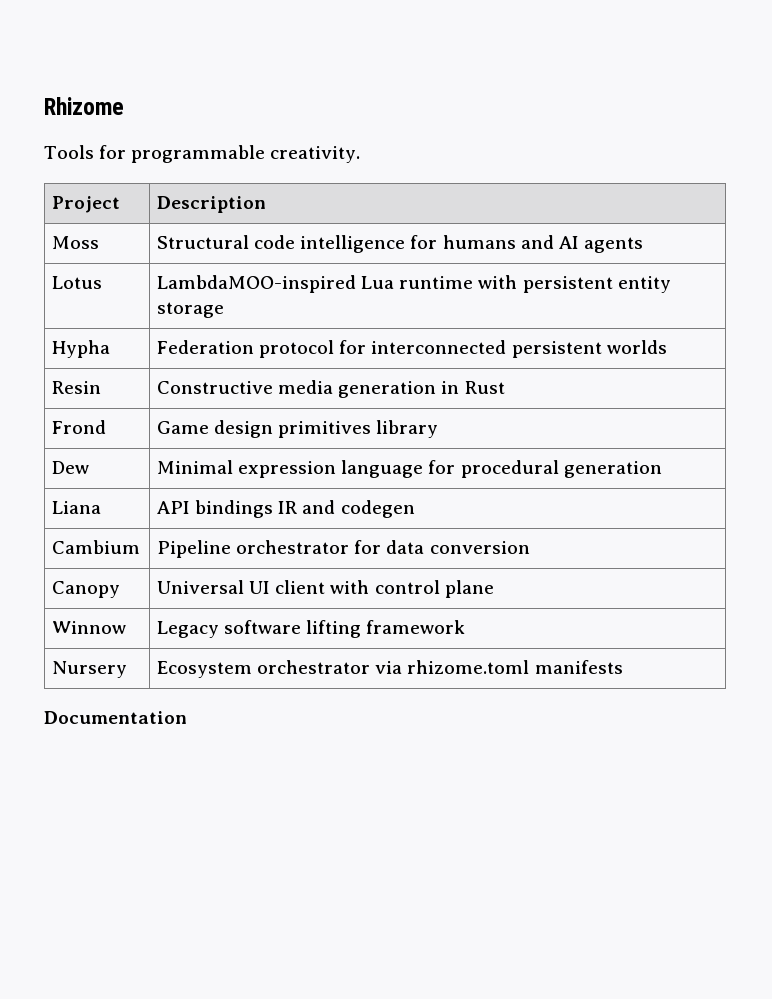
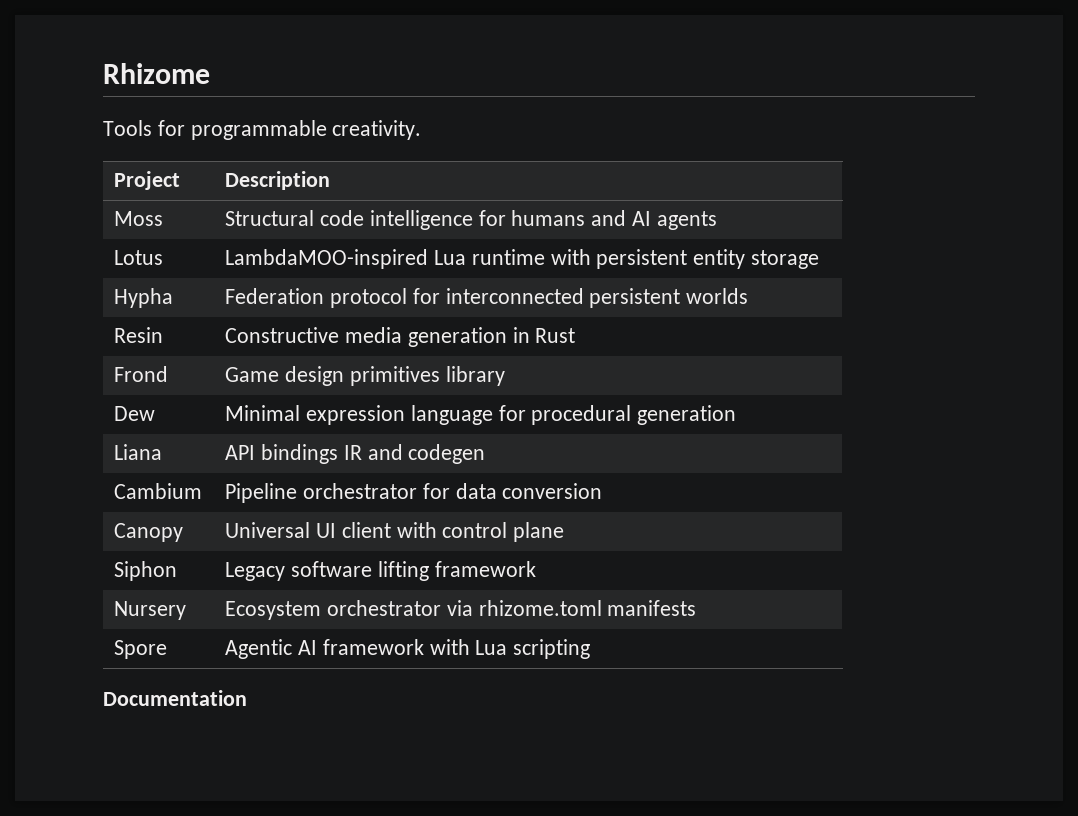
[52,621,127,634] Winnow -> [114,561,178,581] Siphon
(623, 667) none -> [114,640,168,659] [225,639,591,659] // Spore | Agentic AI framework with Lua scripting

